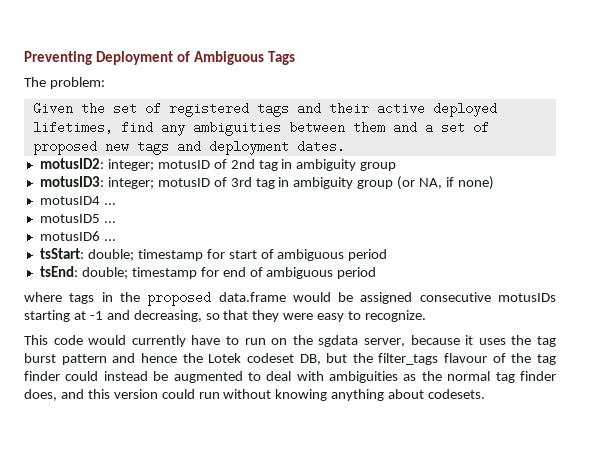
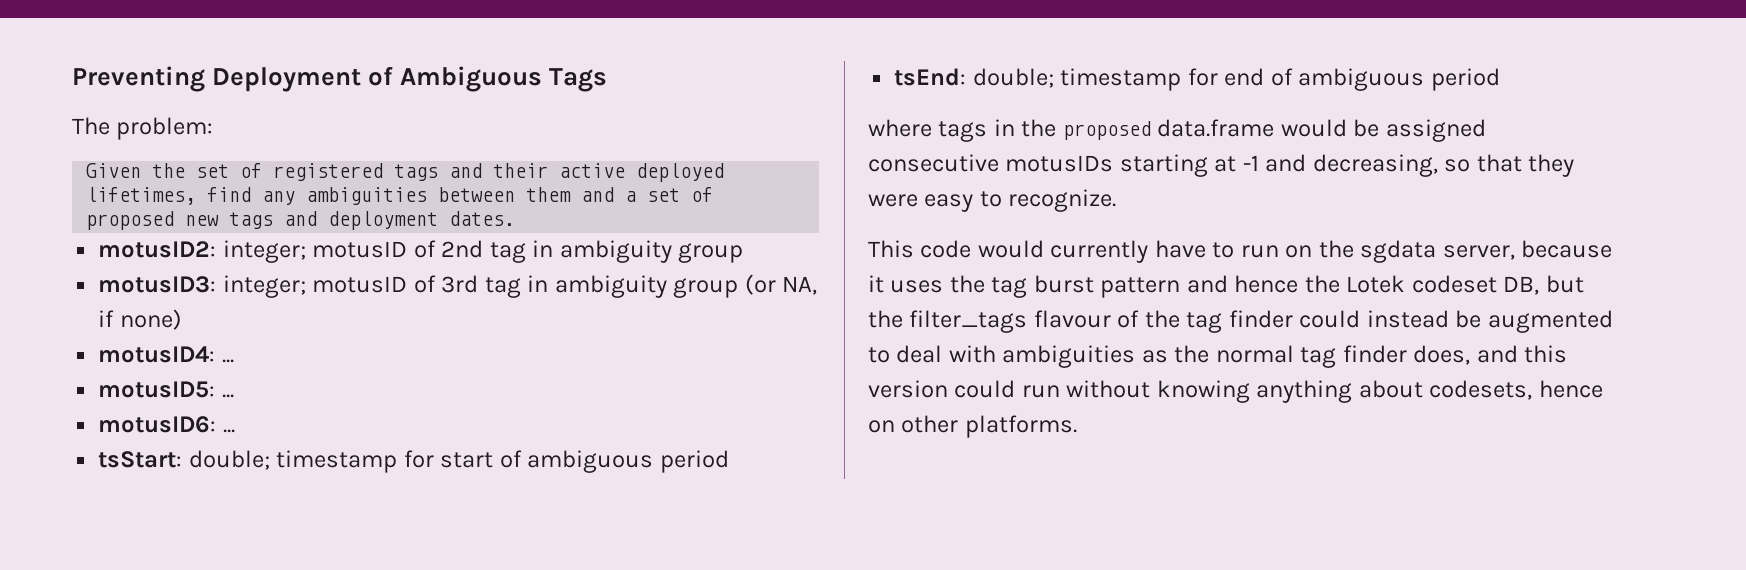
[39,196,116,205] [39,214,116,223] [39,231,100,241] motusID4 ... // motusID5 ... // motusID6 -> [98,346,234,363] [98,381,234,398] [98,416,217,433] motusID4: ... // motusID5: ... // motusID6:
[428,389,486,399] codesets. -> [1429,380,1603,400] [868,415,1077,438] codesets, hence on other platforms.

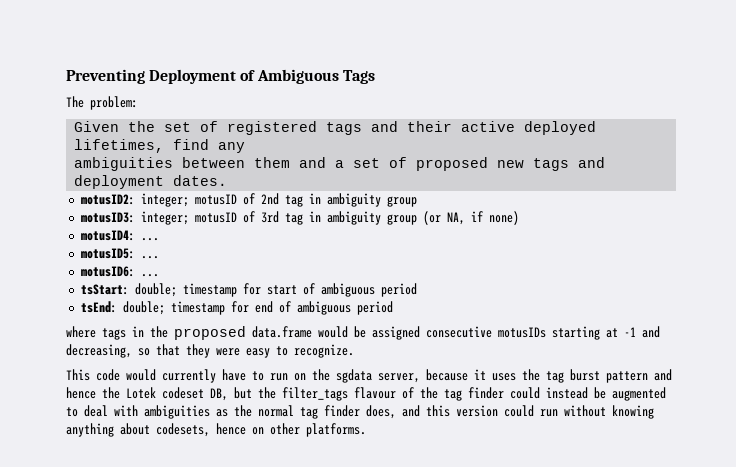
(296, 198) none -> (246, 147) //

